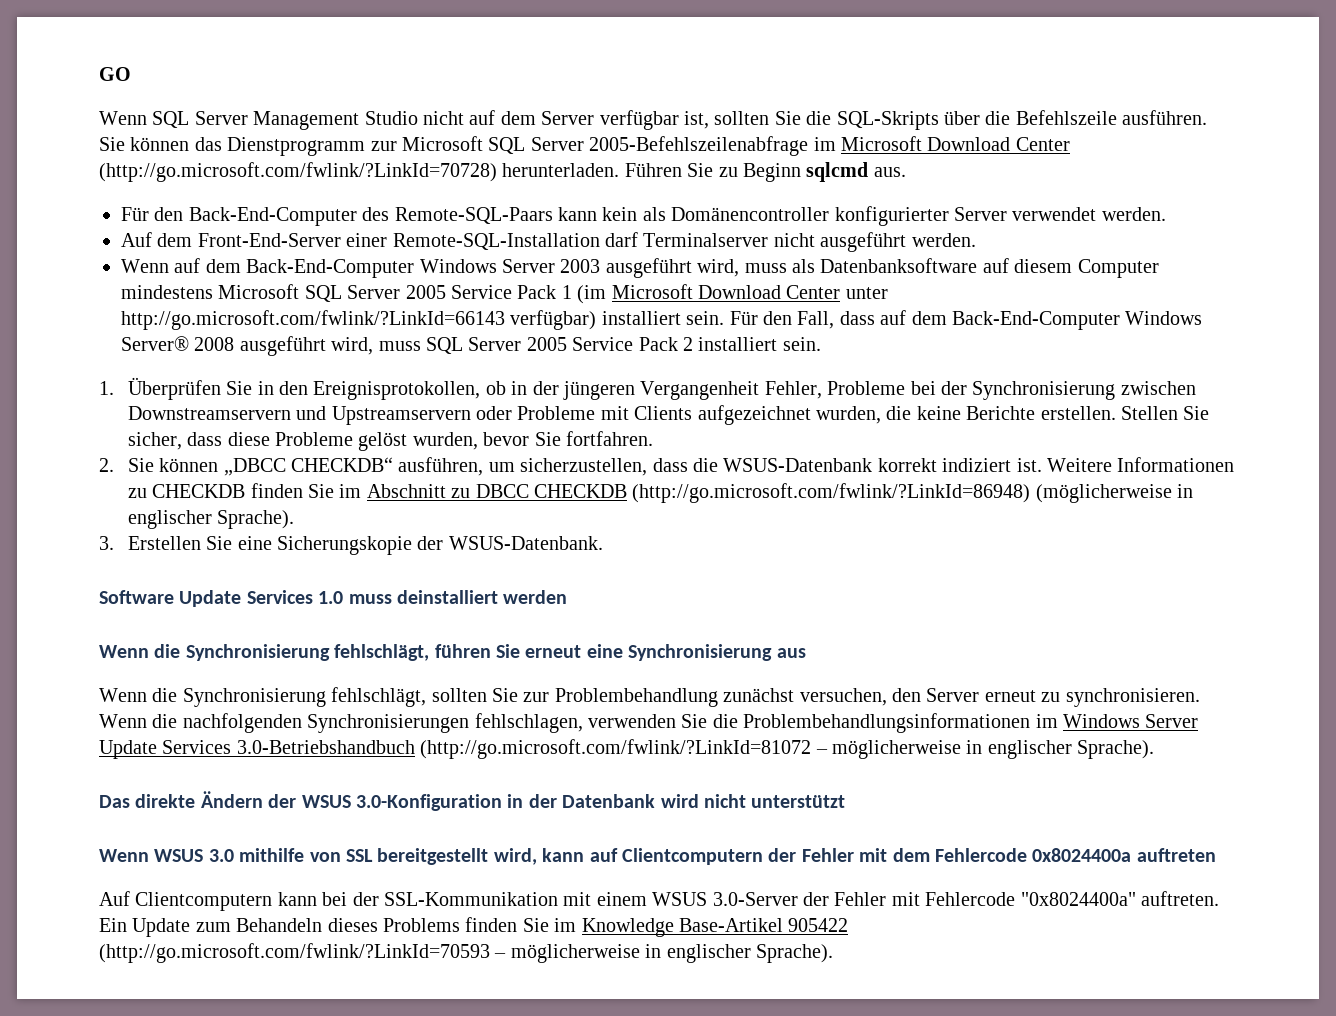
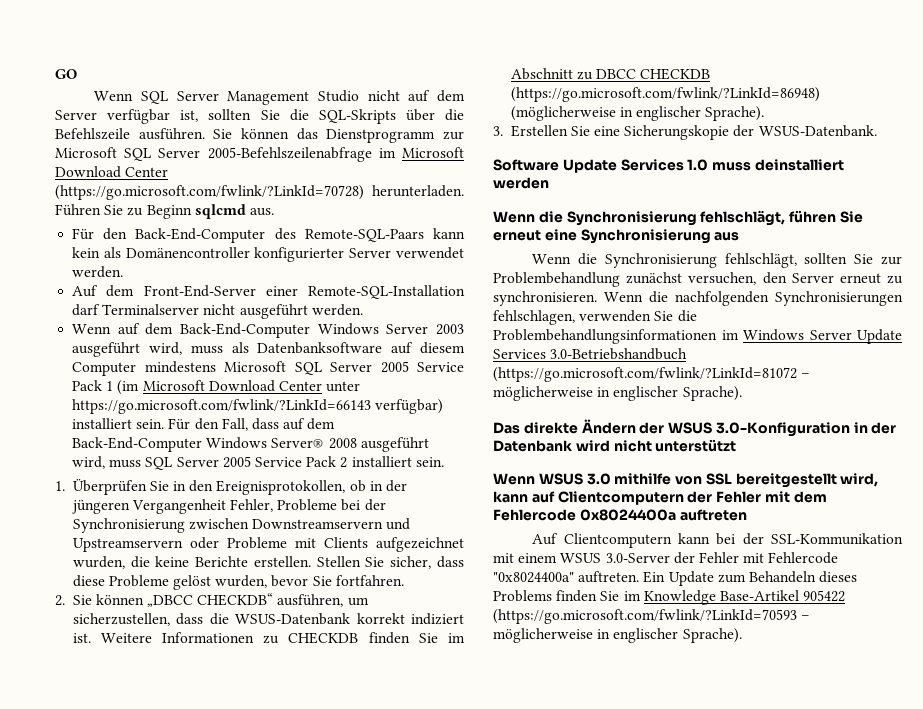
[99,162,497,182] (http://go.microsoft.com/fwlink/?LinkId=70728) -> [55,185,364,200] (https://go.microsoft.com/fwlink/?LinkId=70728)
[121,310,505,330] http://go.microsoft.com/fwlink/?LinkId=66143 -> [72,399,372,414] https://go.microsoft.com/fwlink/?LinkId=66143
[632,483,1031,503] (http://go.microsoft.com/fwlink/?LinkId=86948) -> [510,87,820,102] (https://go.microsoft.com/fwlink/?LinkId=86948)
[420,739,812,759] (http://go.microsoft.com/fwlink/?LinkId=81072 -> [493,367,797,382] (https://go.microsoft.com/fwlink/?LinkId=81072
[99,943,490,963] (http://go.microsoft.com/fwlink/?LinkId=70593 -> [493,609,797,624] (https://go.microsoft.com/fwlink/?LinkId=70593

